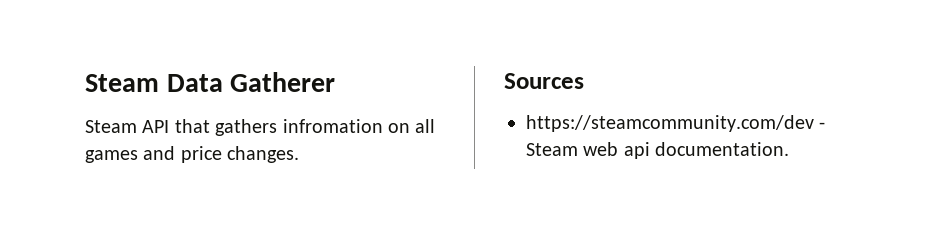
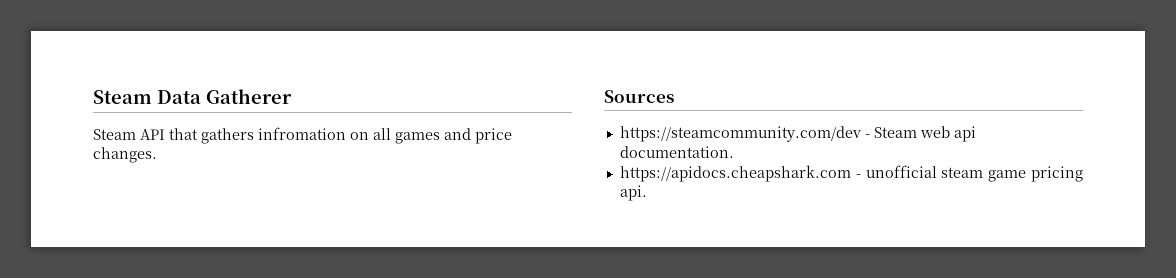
(790, 149) none -> [619,165,1083,182] [619,185,647,201] // https://apidocs.cheapshark.com - unofficial steam game pricing api.

